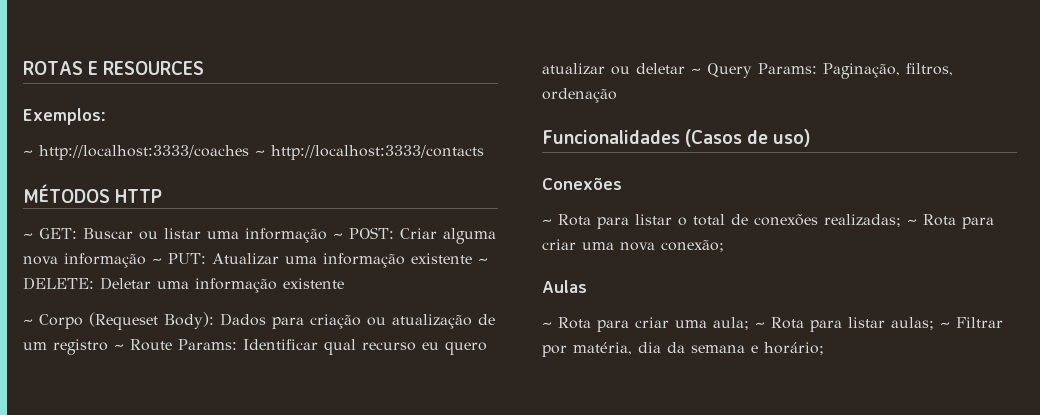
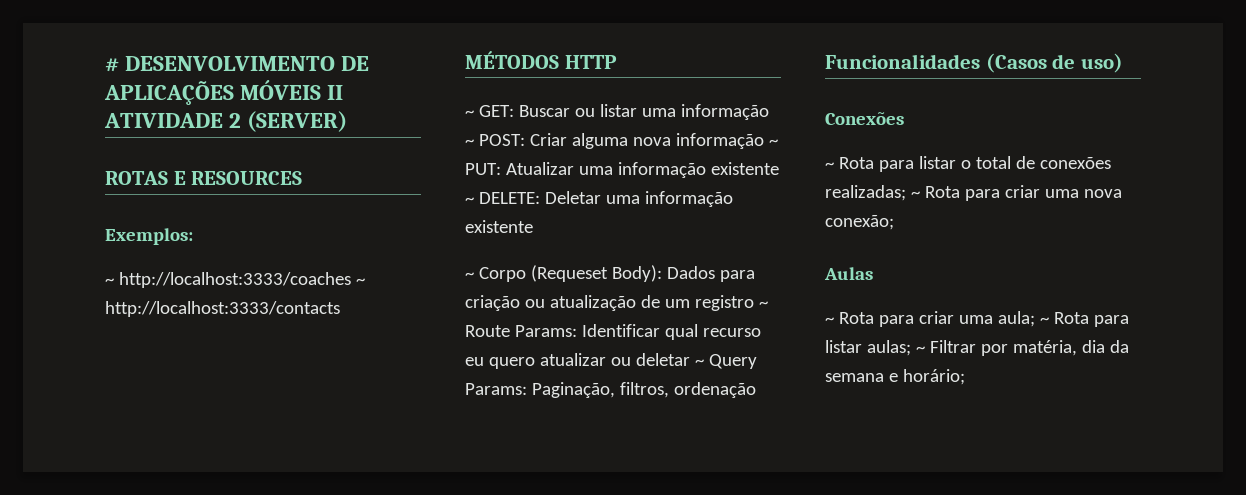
(23, 68) none -> [105,56,370,72] [104,80,344,105] [104,111,348,132] # DESENVOLVIMENTO DE APLICAÇÕES MÓVEIS II ATIVIDADE 2 (SERVER) //

